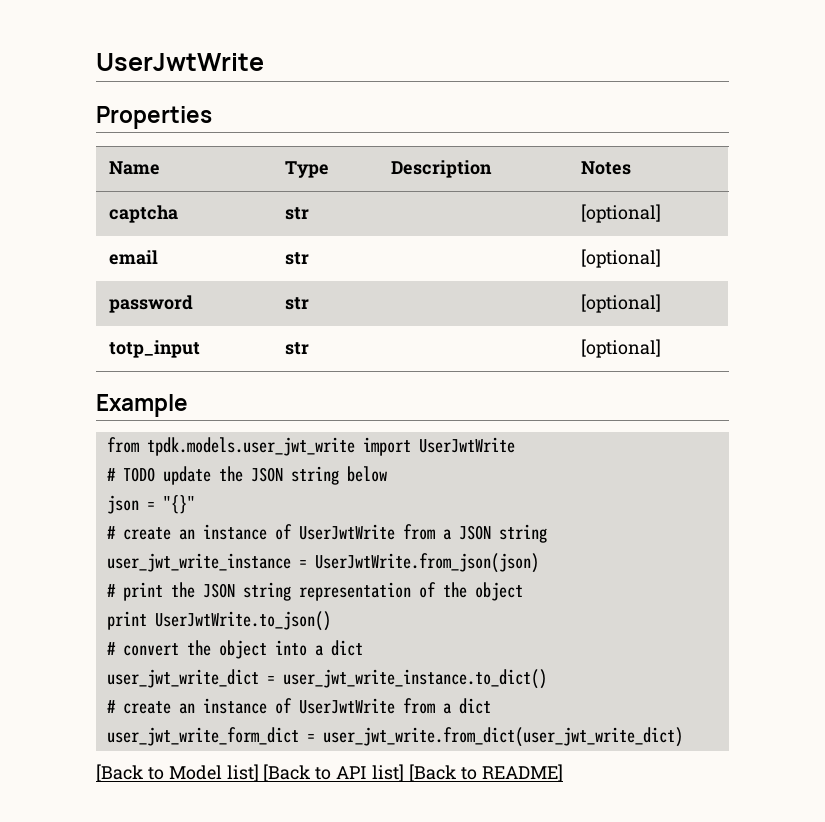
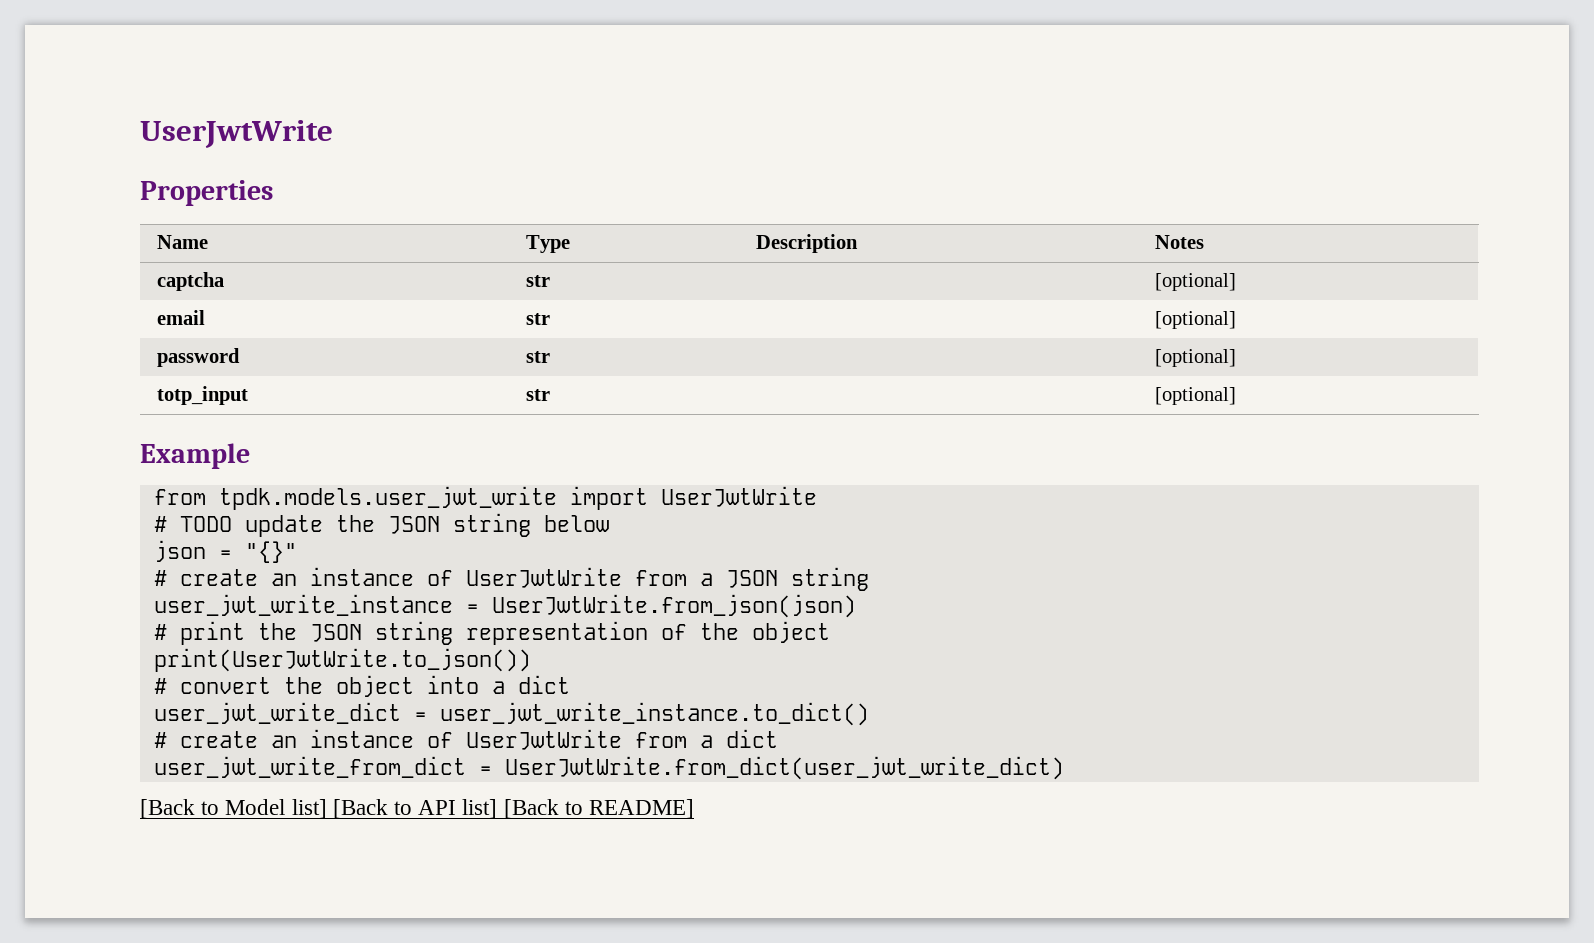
[106,611,331,631] print UserJwtWrite.to_json() -> [153,648,531,672] print(UserJwtWrite.to_json())
[106,727,683,747] user_jwt_write_form_dict = user_jwt_write.from_dict(user_jwt_write_dict) -> [153,756,1064,780] user_jwt_write_from_dict = UserJwtWrite.from_dict(user_jwt_write_dict)

